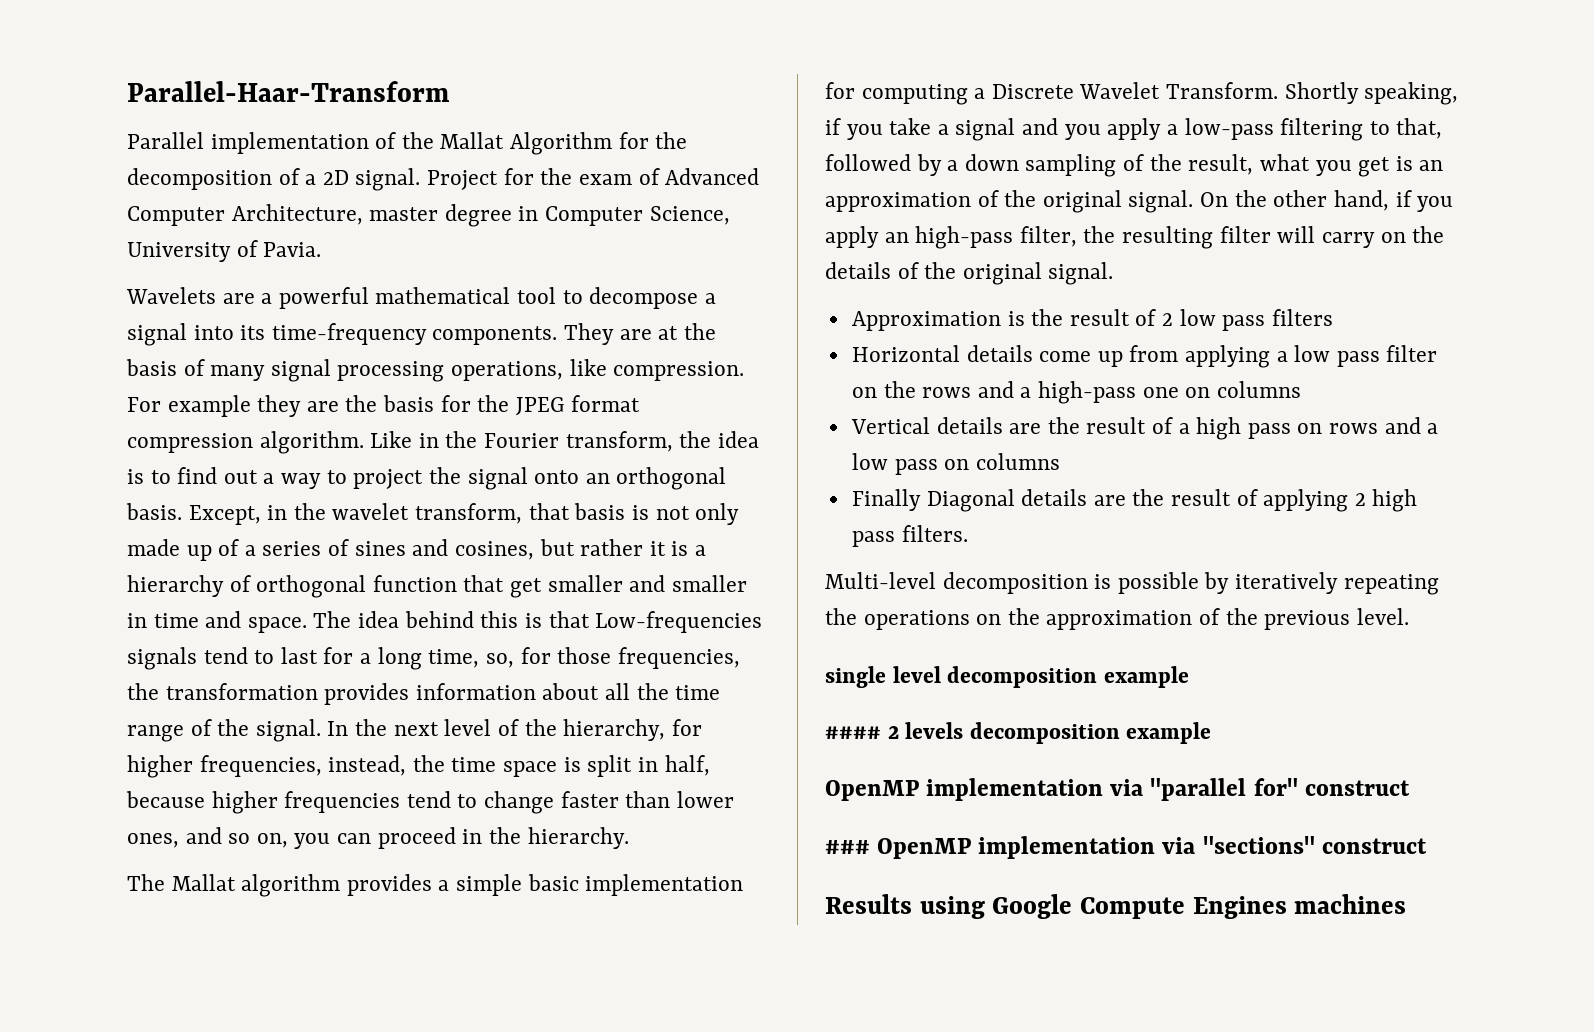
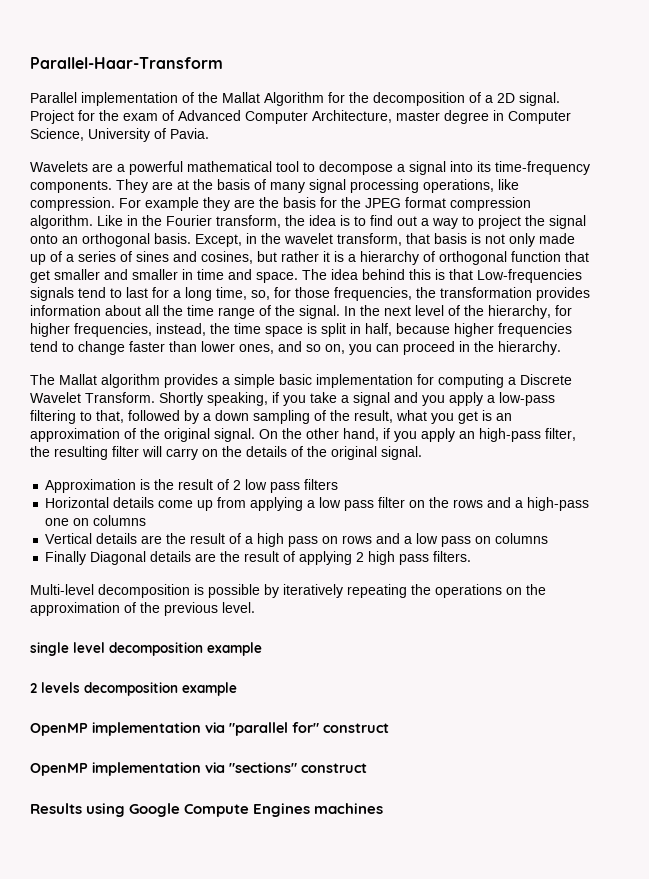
[825,726,881,739] #### -> (262, 649) none
[825,840,870,854] ### -> (389, 728) none

